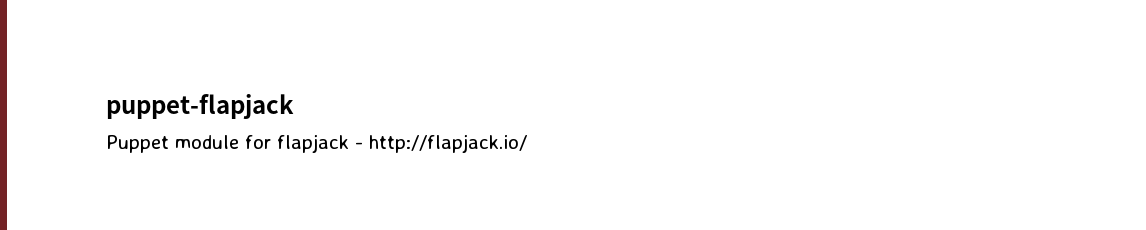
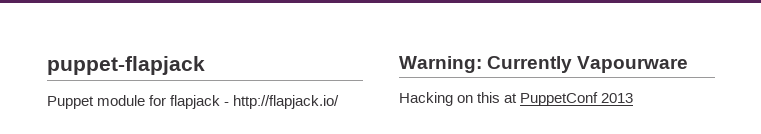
(527, 143) none -> [399,56,689,73] [399,92,634,106] // Warning: Currently Vapourware // Hacking on this at PuppetConf 2013

